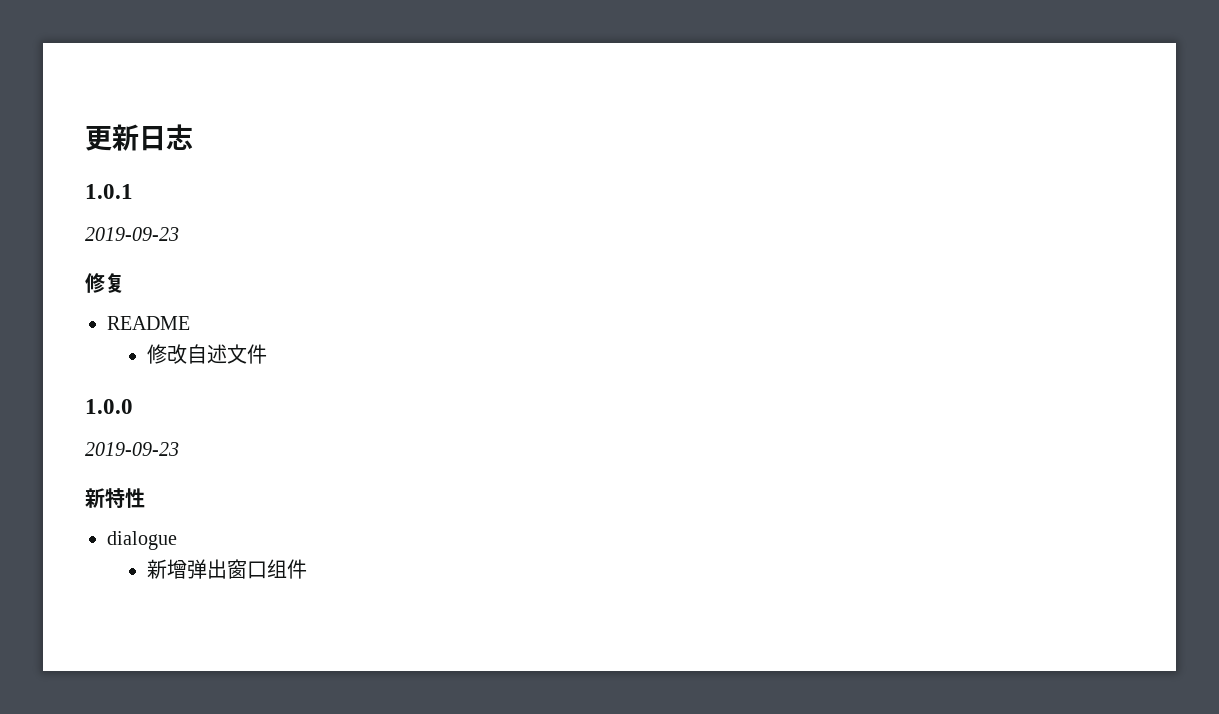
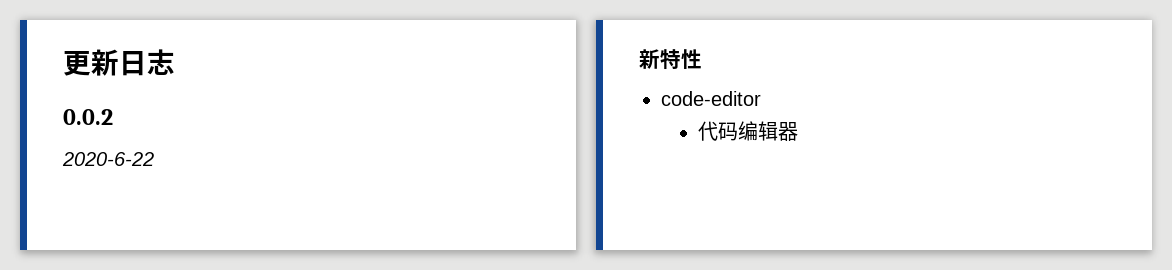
[85,184,133,199] [85,227,179,241] [85,273,125,293] [107,316,190,330] [146,344,267,364] [85,399,133,414] [85,442,179,456] [85,488,145,509] [107,531,177,550] [146,559,307,579] 1.0.1 // 2019-09-23 // 修复 // README // 修改自述文件 // 1.0.0 // 2019-09-23 // 新特性 // dialogue // 新增弹出窗口组件 -> [63,109,113,125] [62,152,154,166] [639,49,702,70] [661,91,761,106] [697,121,798,141] 0.0.2 // 2020-6-22 // 新特性 // code-editor // 代码编辑器

